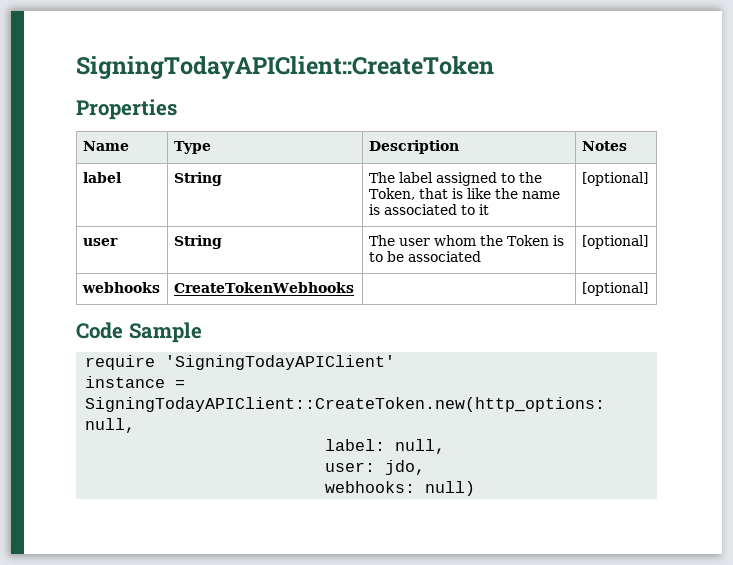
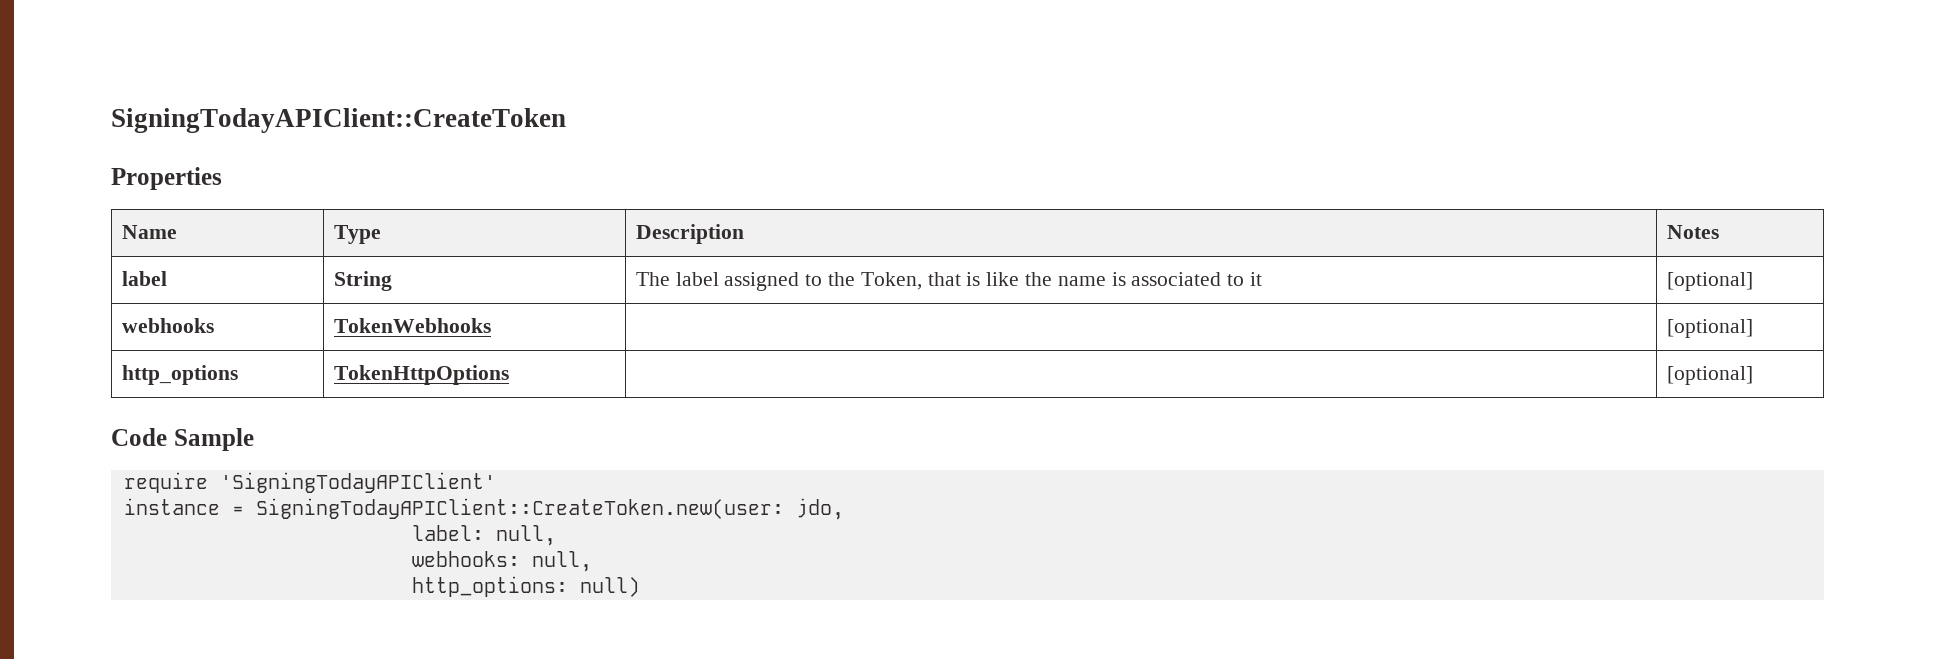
[82,238,118,246] [173,235,222,249] [368,235,564,246] [368,251,481,262] [581,235,648,249] [81,282,160,293] [173,282,354,293] user | String | The user whom the Token is to be associated | [optional] // webhooks | CreateTokenWebhooks -> [121,318,214,333] [333,318,491,333] [1666,319,1753,338] [121,365,238,385] [333,365,509,385] webhooks | TokenWebhooks | | [optional] // http_options | TokenHttpOptions
[85,397,605,412] [85,418,135,433] SigningTodayAPIClient::CreateToken.new(http_options: null, -> [255,498,844,520] SigningTodayAPIClient::CreateToken.new(user: jdo,
[325,460,425,475] [325,481,415,493] user: jdo, // webhooks: -> [411,551,592,572] [411,576,568,597] webhooks: null, // http_options:

